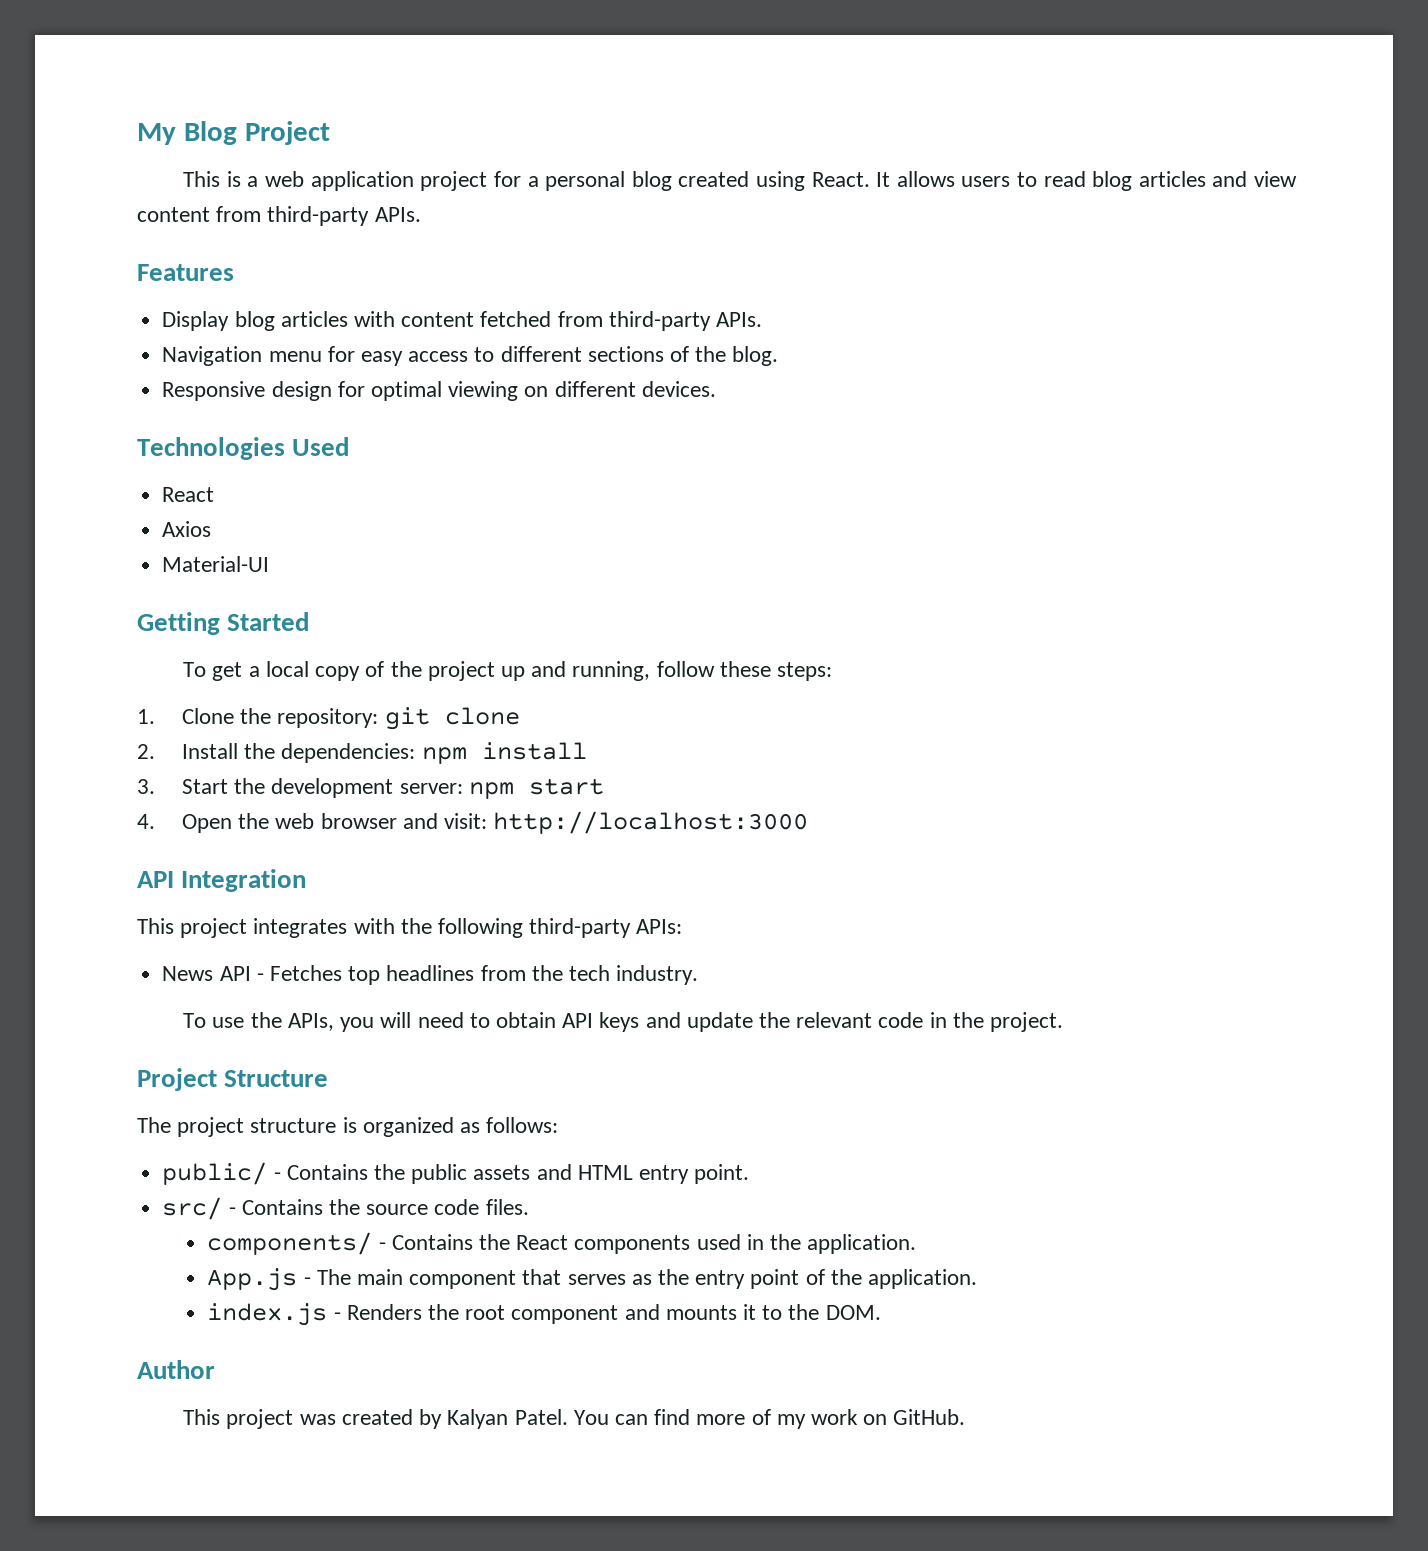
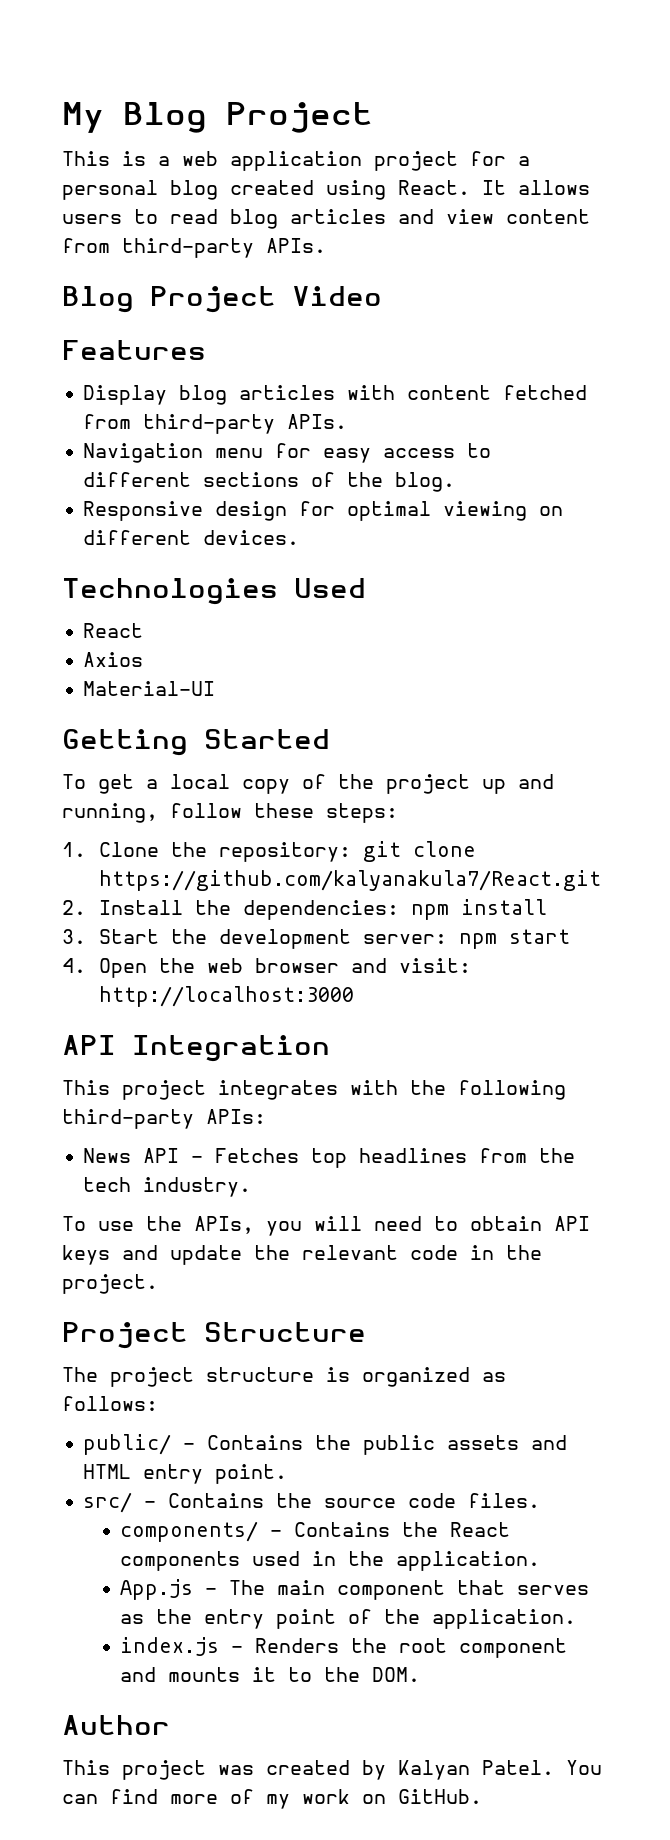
(421, 214) none -> [62,286,382,313] // Blog Project Video
(520, 716) none -> [98,870,601,891] https://github.com/kalyanakula7/React.git

